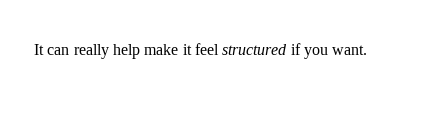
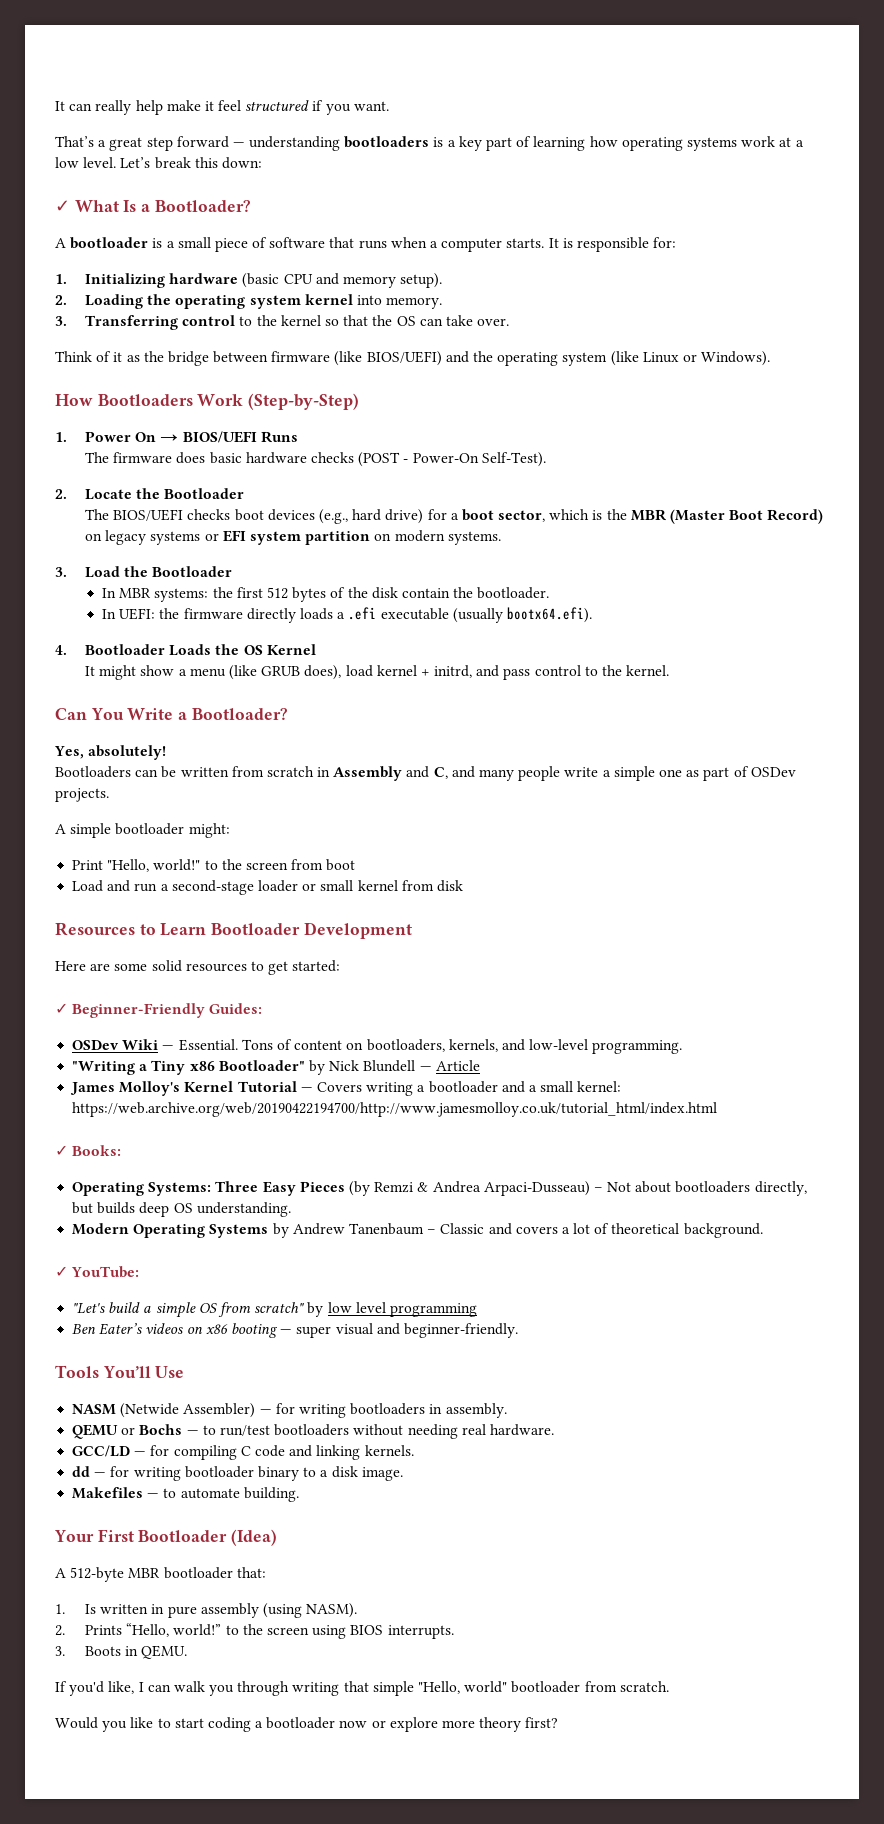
(368, 50) none -> [55,136,804,151] [55,157,262,169] [55,200,251,212] [55,237,677,252] [55,273,443,288] [55,294,443,309] [55,315,510,330] [55,351,771,366] [55,393,360,410] [55,431,298,443] [85,452,546,467] [55,488,245,500] [85,509,824,524] [85,530,501,545] [55,566,233,578] [102,587,550,602] [102,607,592,623] [55,644,316,656] [85,665,670,680] [55,708,288,720] [54,745,167,760] [55,766,796,781] [55,788,109,802] [55,823,230,838] [72,859,356,872] [72,880,463,895] [55,922,412,939] [55,960,341,975] [55,1003,263,1018] [72,1039,683,1054] [72,1060,480,1075] [70,1081,622,1096] [72,1102,718,1117] [55,1145,122,1156] [72,1181,807,1196] [72,1202,291,1217] [72,1223,763,1238] [55,1266,140,1278] [72,1302,477,1318] [72,1323,518,1338] [55,1365,185,1378] [72,1403,507,1418] [72,1424,554,1439] [72,1445,414,1460] [72,1466,403,1481] [72,1487,299,1502] [54,1529,278,1546] [55,1567,266,1582] [55,1603,358,1618] [55,1623,454,1639] [55,1645,188,1659] [55,1681,669,1696] [55,1717,559,1732] // That’s a great step forward — understanding bootloaders is a key part of learning how operating systems work at a low level. Let’s break this down: // ✓ What Is a Bootloader? // A bootloader is a small piece of software that runs when a computer starts. It is responsible for: // 1. Initializing hardware (basic CPU and memory setup). // 2. Loading the operating system kernel into memory. // 3. Transferring control to the kernel so that the OS can take over. // Think of it as the bridge between firmware (like BIOS/UEFI) and the operating system (like Linux or Windows). // How Bootloaders Work (Step-by-Step) // 1. Power On → BIOS/UEFI Runs // The firmware does basic hardware checks (POST - Power-On Self-Test). // 2. Locate the Bootloader // The BIOS/UEFI checks boot devices (e.g., hard drive) for a boot sector, which is the MBR (Master Boot Record) on legacy systems or EFI system partition on modern systems. // 3. Load the Bootloader // In MBR systems: the first 512 bytes of the disk contain the bootloader. // In UEFI: the firmware directly loads a .efi executable (usually bootx64.efi). // 4. Bootloader Loads the OS Kernel // It might show a menu (like GRUB does), load kernel + initrd, and pass control to the kernel. // Can You Write a Bootloader? // Yes, absolutely! // Bootloaders can be written from scratch in Assembly and C, and many people write a simple one as part of OSDev projects. // A simple bootloader might: // Print "Hello, world!" to the screen from boot // Load and run a second-stage loader or small kernel from disk // Resources to Learn Bootloader Development // Here are some solid resources to get started: // ✓ Beginner-Friendly Guides: // OSDev Wiki — Essential. Tons of content on bootloaders, kernels, and low-level programming. // "Writing a Tiny x86 Bootloader" by Nick Blundell — Article // James Molloy's Kernel Tutorial — Covers writing a bootloader and a small kernel: https://web.archive.org/web/20190422194700/http://www.jamesmolloy.co.uk/tutorial_html/index.html // ✓ Books: // Operating Systems: Three Easy Pieces (by Remzi & Andrea Arpaci-Dusseau) – Not about bootloaders directly, but builds deep OS understanding. // Modern Operating Systems by Andrew Tanenbaum – Classic and covers a lot of theoretical background. // ✓ YouTube: // "Let's build a simple OS from scratch" by low level programming // Ben Eater’s videos on x86 booting — super visual and beginner-friendly. // Tools You’ll Use // NASM (Netwide Assembler) — for writing bootloaders in assembly. // QEMU or Bochs — to run/test bootloaders without needing real hardware. // GCC/LD — for compiling C code and linking kernels. // dd — for writing bootloader binary to a disk image. // Makefiles — to automate building. // Your First Bootloader (Idea) // A 512-byte MBR bootloader that: // 1. Is written in pure assembly (using NASM). // 2. Prints “Hello, world!” to the screen using BIOS interrupts. // 3. Boots in QEMU. // If you'd like, I can walk you through writing that simple "Hello, world" bootloader from scratch. // Would you like to start coding a bootloader now or explore more theory first?

